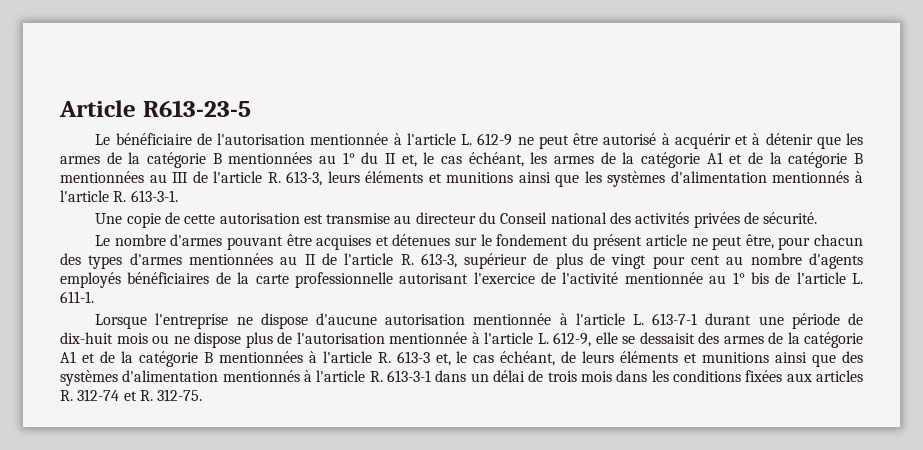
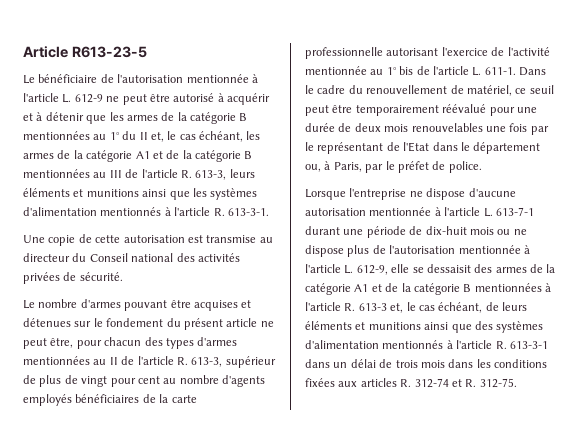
(94, 297) none -> [519,67,546,76] [305,85,554,96] [305,104,537,116] [305,123,549,135] [305,142,541,154] [305,161,482,173] Dans le cadre du renouvellement de matériel, ce seuil peut être temporairement réévalué pour une durée de deux mois renouvelables une fois par le représentant de l'Etat dans le département ou, à Paris, par le préfet de police.

